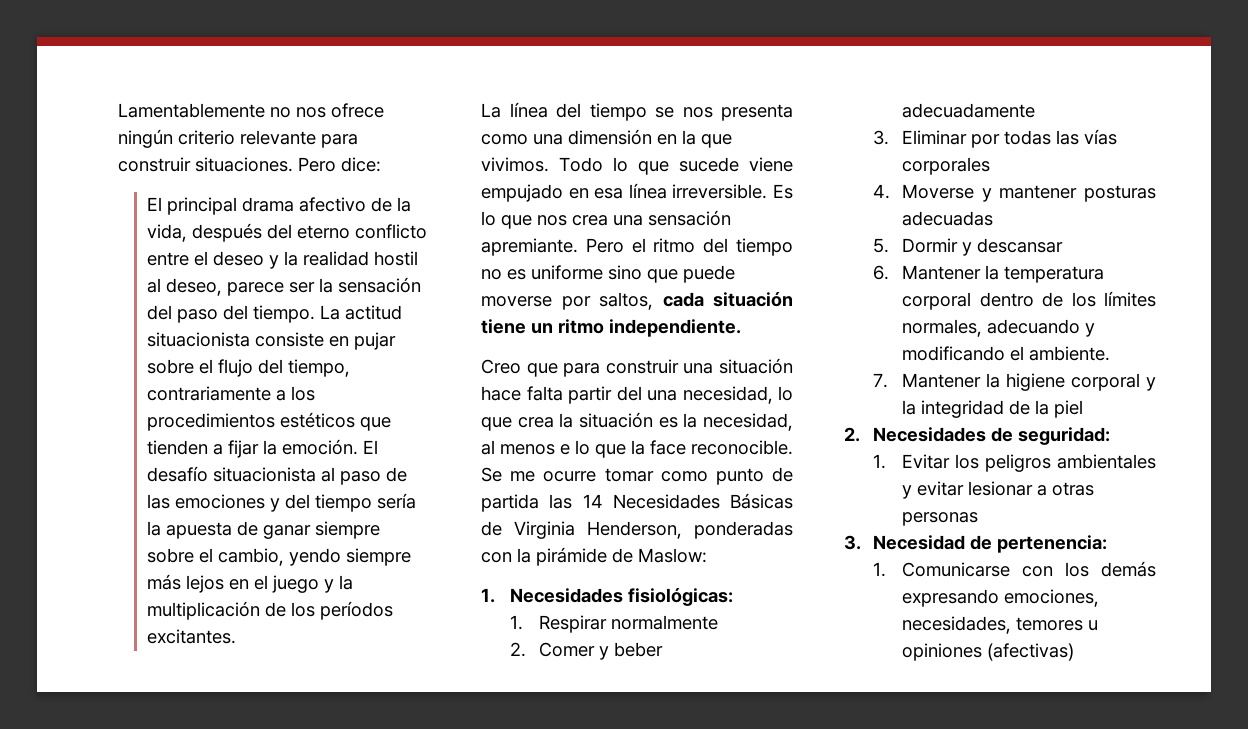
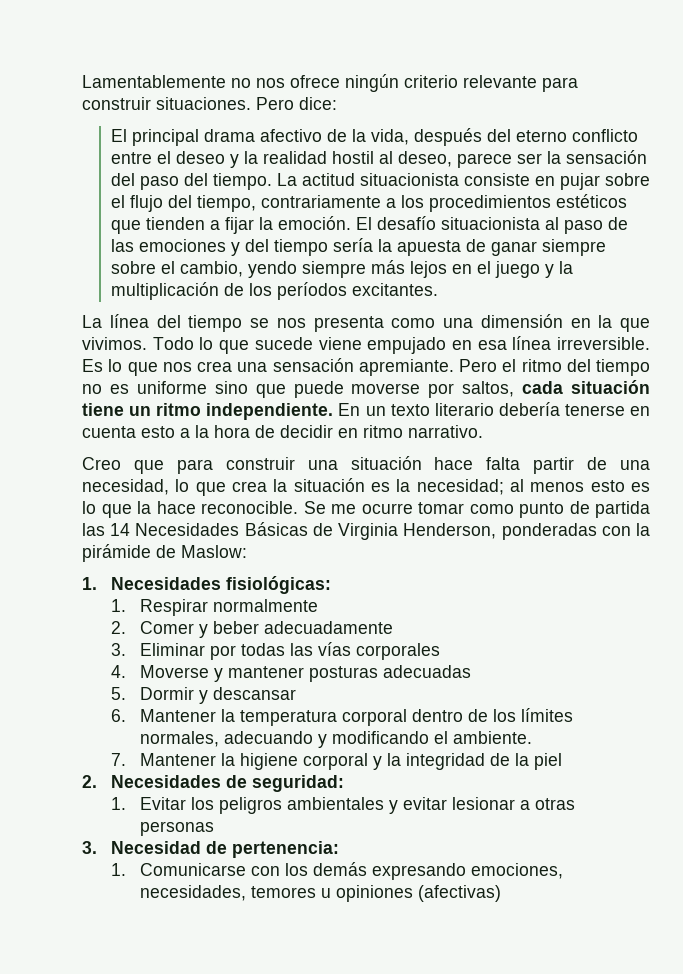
(741, 328) none -> [338,402,651,416] [82,425,483,438] En un texto literario debería tenerse en cuenta esto a la hora de decidir en ritmo narrativo.
[616,386,642,401] del -> [587,457,608,470] de
[703,413,793,431] necesidad, -> [416,479,504,495] necesidad;
[560,444,570,455] e -> [590,480,650,492] esto es
[650,440,686,455] face -> [156,501,196,514] hace

